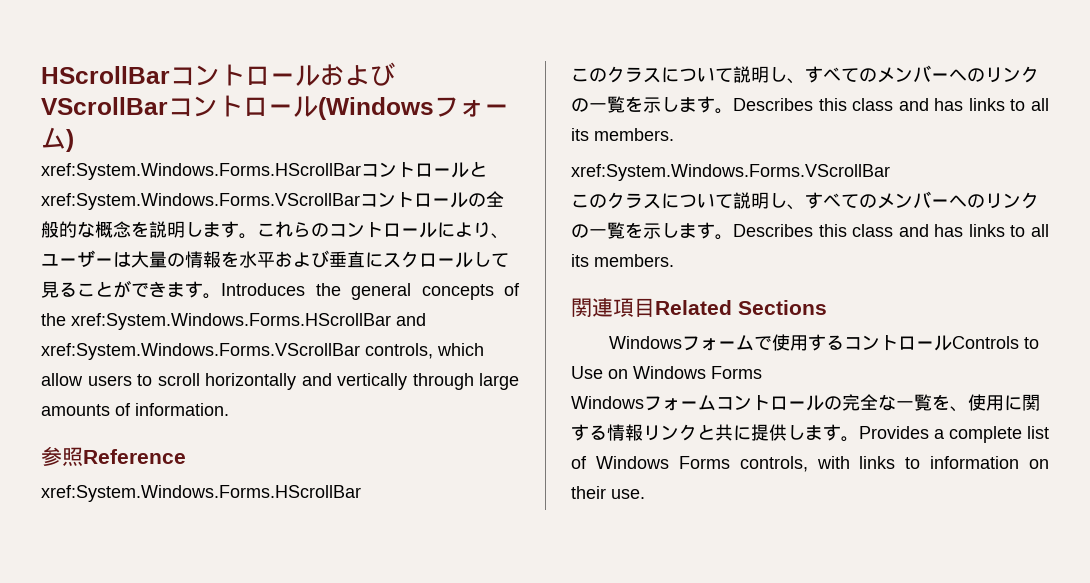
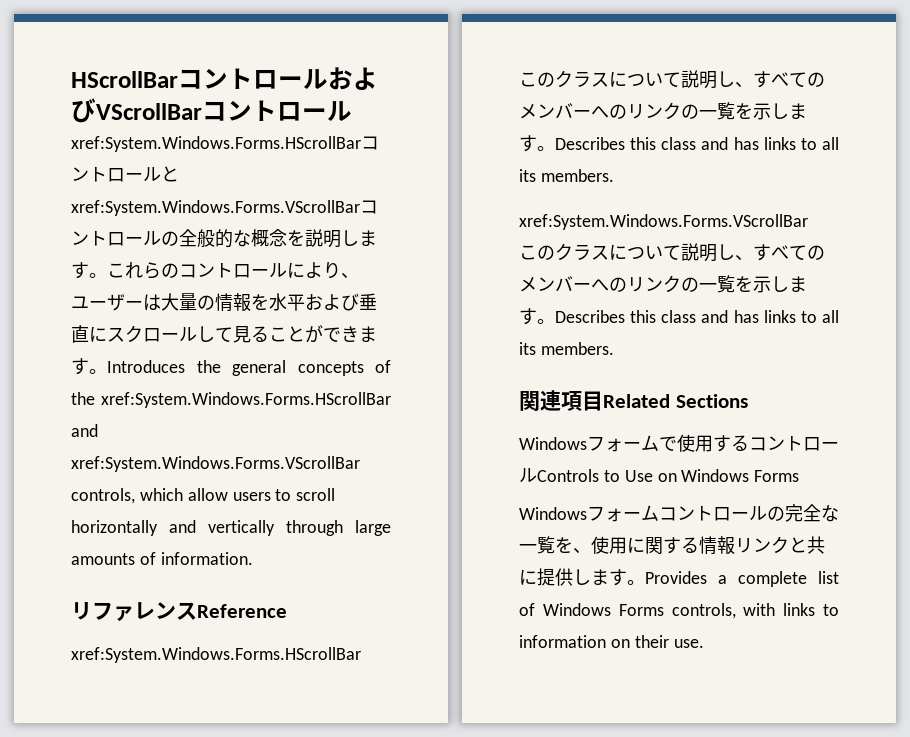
[318,97,509,120] [41,127,74,152] (Windowsフォーム) -> (352, 111) none
[41,446,83,466] 参照 -> [71,602,197,621] リファレンス

